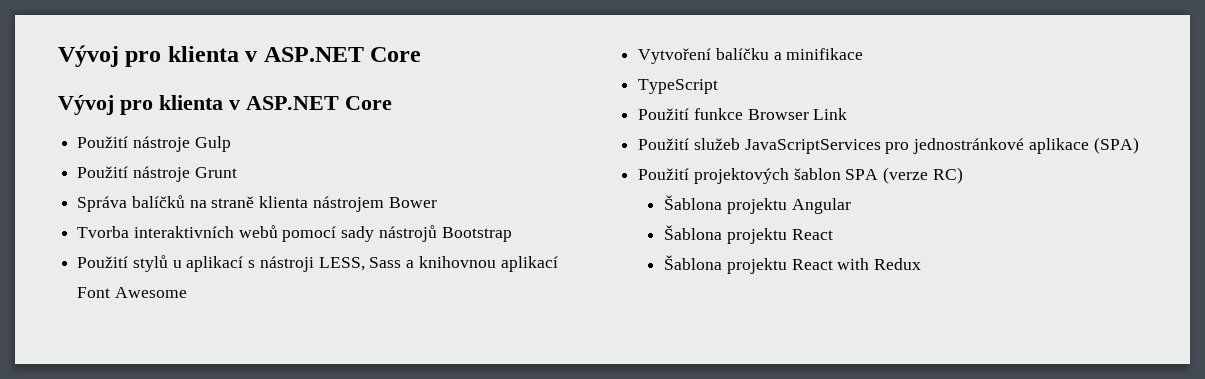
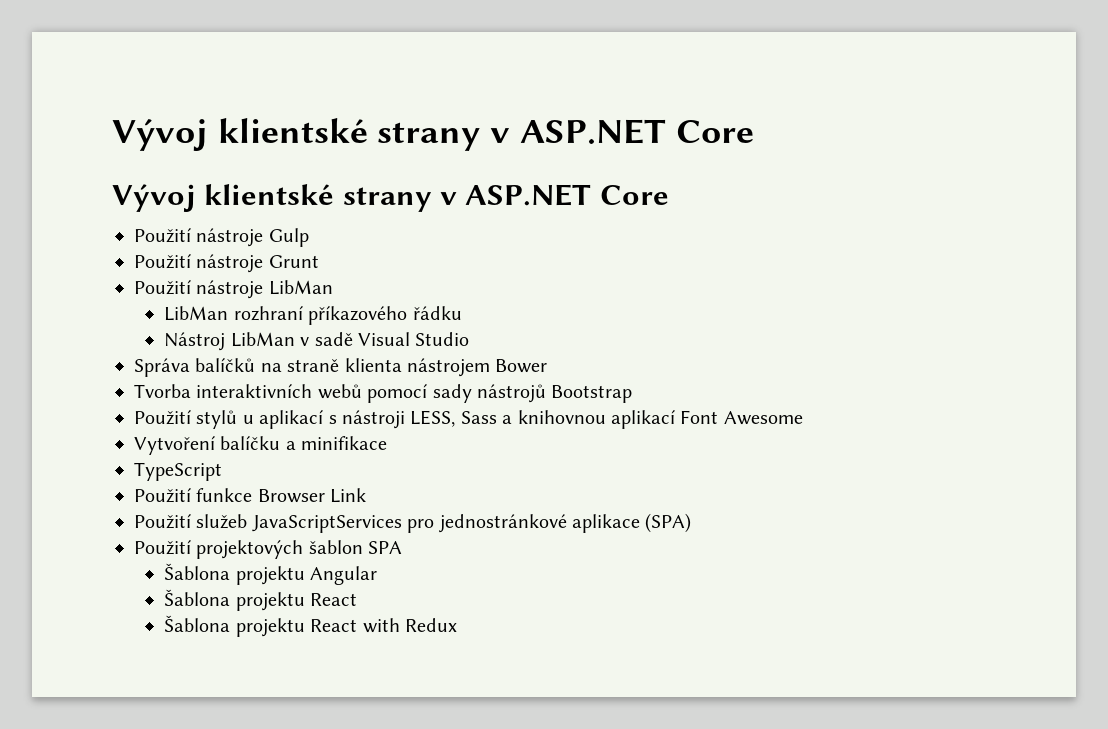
[58,45,239,67] Vývoj pro klienta -> [112,118,481,151] Vývoj klientské strany
[120,95,223,115] pro klienta -> [204,184,432,212] klientské strany
(237, 172) none -> [134,280,333,299] [164,306,462,325] [164,332,470,351] // Použití nástroje LibMan // LibMan rozhraní příkazového řádku // Nástroj LibMan v sadě Visual Studio
[883,167,963,184] (verze RC) -> (403, 547) none

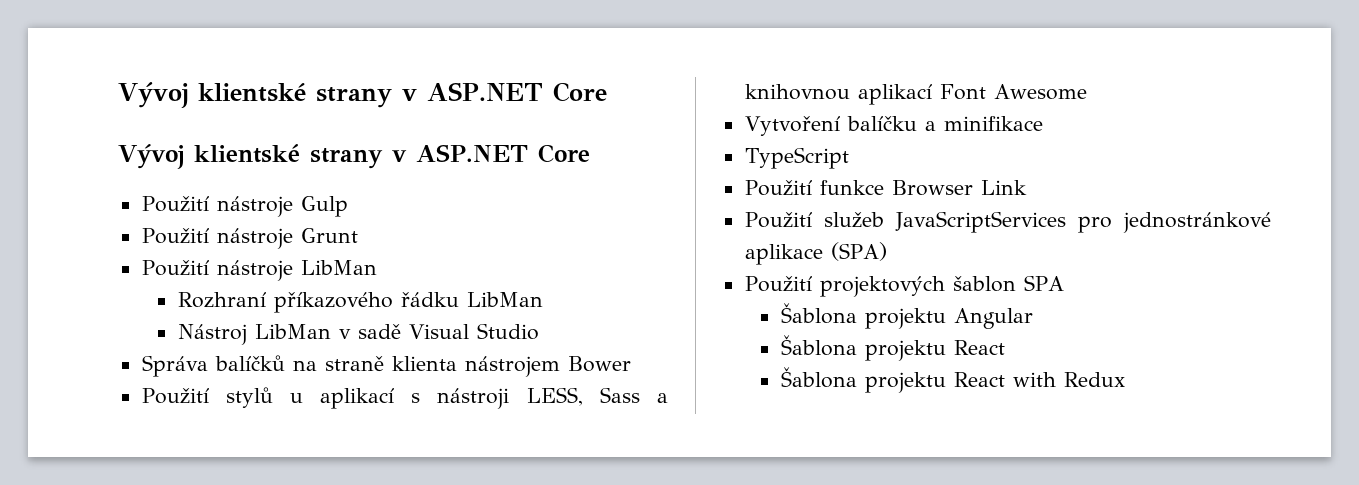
[164,306,303,321] LibMan rozhraní -> [177,292,266,308] Rozhraní
(462, 313) none -> [466,292,543,307] LibMan
[134,384,633,403] // Tvorba interaktivních webů pomocí sady nástrojů Bootstrap -> (631, 364) none

